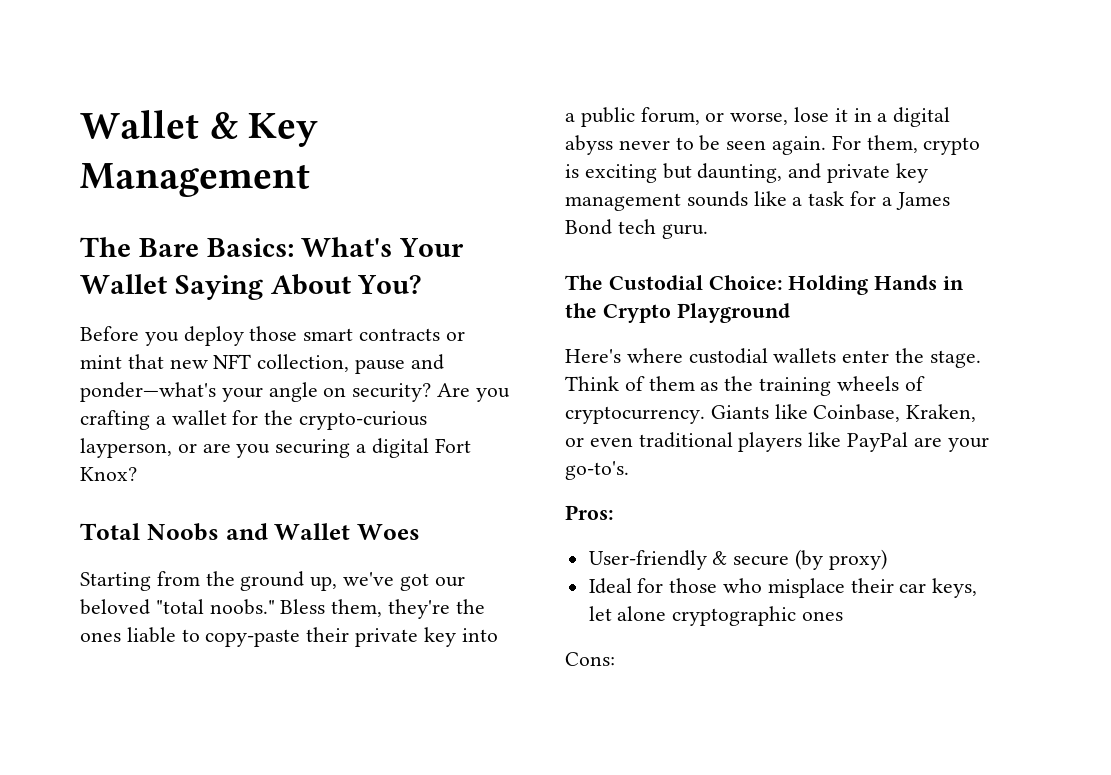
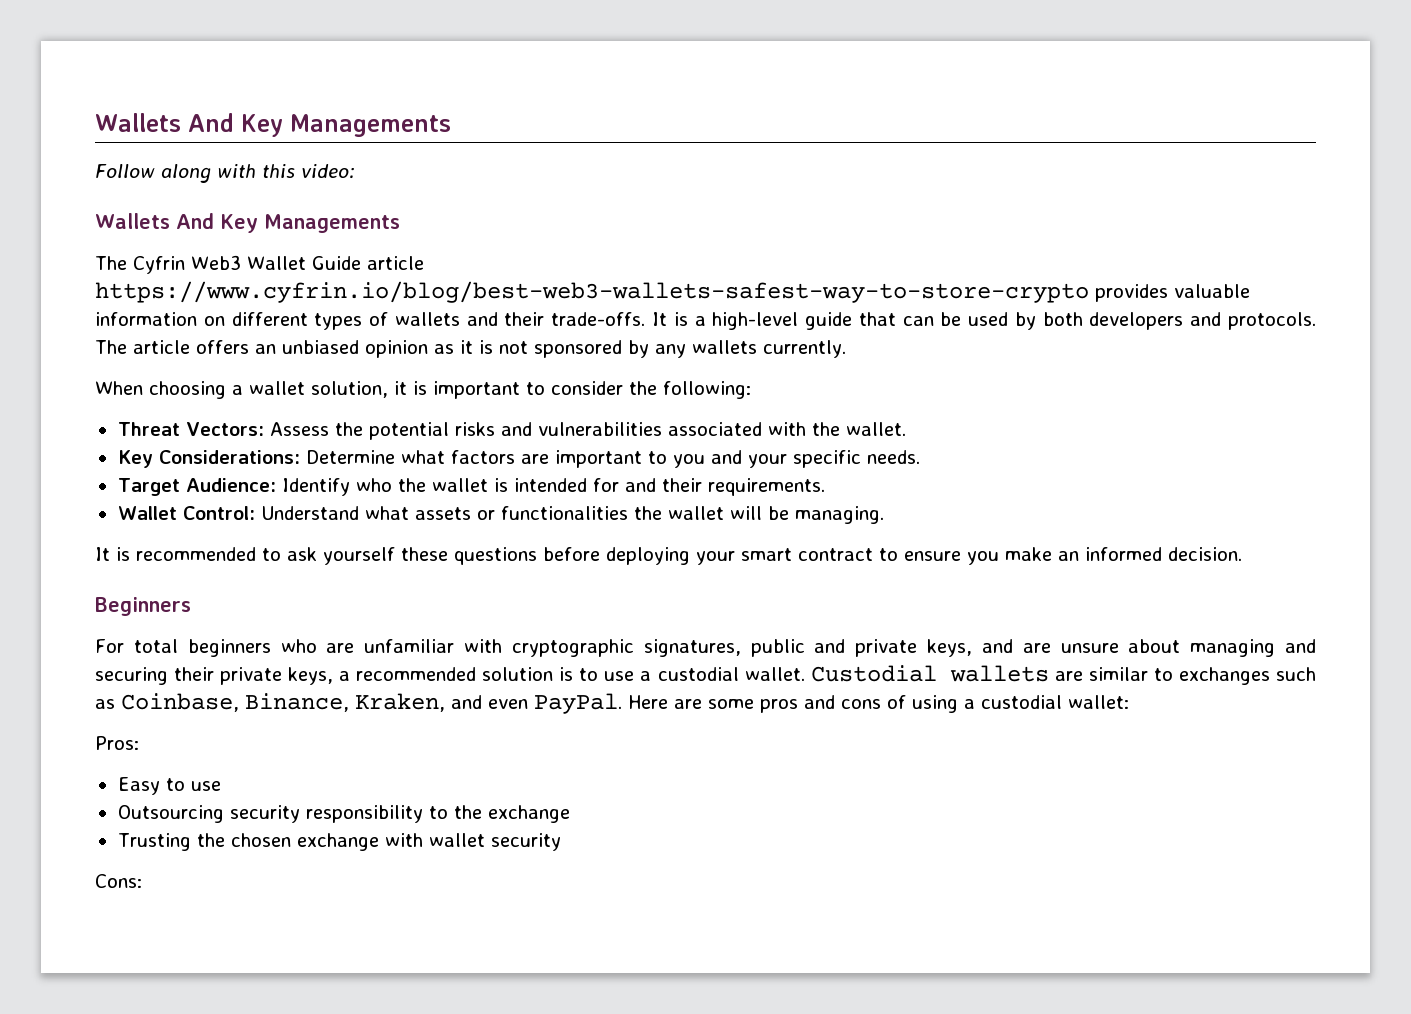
[80,110,319,147] [80,163,310,197] [80,237,465,257] [80,274,422,300] [80,326,465,346] [80,354,444,374] [80,382,510,402] [80,410,428,430] [80,438,471,458] [80,467,137,481] [80,523,420,541] [80,571,465,591] [80,599,485,619] [80,627,498,647] [565,107,951,127] [565,135,981,155] [565,163,928,183] [565,191,950,211] [565,219,708,239] [565,275,965,295] [565,303,790,323] [565,348,981,368] [565,376,925,396] [565,404,977,424] [565,432,989,452] [565,461,629,480] [565,505,614,520] [588,549,887,570] [588,578,978,598] [588,606,844,626] Wallet & Key Management // The Bare Basics: What's Your Wallet Saying About You? // Before you deploy those smart contracts or mint that new NFT collection, pause and ponder—what's your angle on security? Are you crafting a wallet for the crypto-curious layperson, or are you securing a digital Fort Knox? // Total Noobs and Wallet Woes // Starting from the ground up, we've got our beloved "total noobs." Bless them, they're the ones liable to copy-paste their private key into a public forum, or worse, lose it in a digital abyss never to be seen again. For them, crypto is exciting but daunting, and private key management sounds like a task for a James Bond tech guru. // The Custodial Choice: Holding Hands in the Crypto Playground // Here's where custodial wallets enter the stage. Think of them as the training wheels of cryptocurrency. Giants like Coinbase, Kraken, or even traditional players like PayPal are your go-to's. // Pros: // User-friendly & secure (by proxy) // Ideal for those who misplace their car keys, let alone cryptographic ones -> [95,113,451,137] [95,164,355,183] [95,213,400,233] [95,255,424,274] [95,281,1250,303] [95,312,1316,330] [95,340,846,358] [95,381,751,399] [117,422,906,440] [117,450,920,468] [117,478,825,496] [117,506,884,524] [95,547,1242,565] [95,597,191,616] [95,639,1316,657] [95,665,1317,685] [95,693,1129,714] [95,736,139,750] [117,777,221,795] [117,805,570,823] [117,833,561,851] Wallets And Key Managements // Follow along with this video: // Wallets And Key Managements // The Cyfrin Web3 Wallet Guide article https://www.cyfrin.io/blog/best-web3-wallets-safest-way-to-store-crypto provides valuable information on different types of wallets and their trade-offs. It is a high-level guide that can be used by both developers and protocols. The article offers an unbiased opinion as it is not sponsored by any wallets currently. // When choosing a wallet solution, it is important to consider the following: // Threat Vectors: Assess the potential risks and vulnerabilities associated with the wallet. // Key Considerations: Determine what factors are important to you and your specific needs. // Target Audience: Identify who the wallet is intended for and their requirements. // Wallet Control: Understand what assets or functionalities the wallet will be managing. // It is recommended to ask yourself these questions before deploying your smart contract to ensure you make an informed decision. // Beginners // For total beginners who are unfamiliar with cryptographic signatures, public and private keys, and are unsure about managing and securing their private keys, a recommended solution is to use a custodial wallet. Custodial wallets are similar to exchanges such as Coinbase, Binance, Kraken, and even PayPal. Here are some pros and cons of using a custodial wallet: // Pros: // Easy to use // Outsourcing security responsibility to the exchange // Trusting the chosen exchange with wallet security

